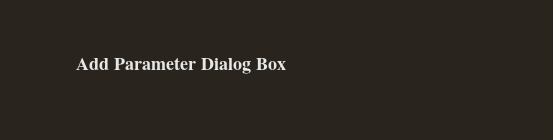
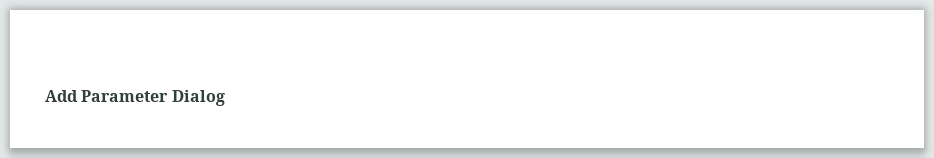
[256,58,286,70] Box -> (225, 98) none

